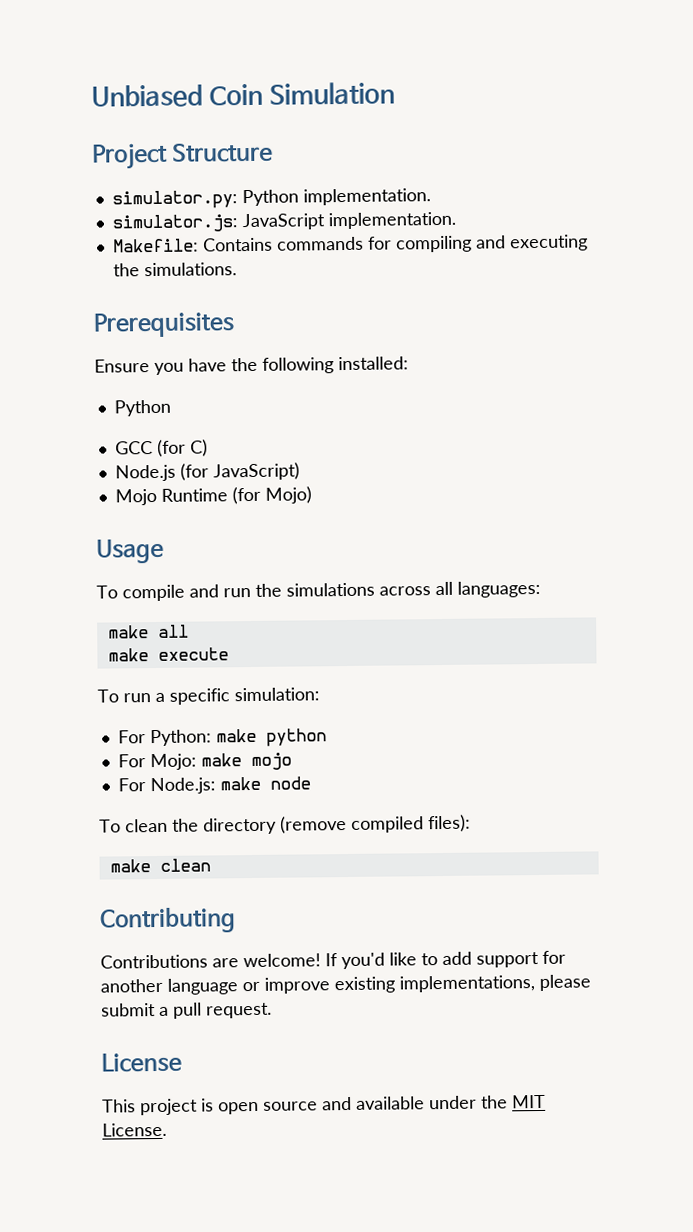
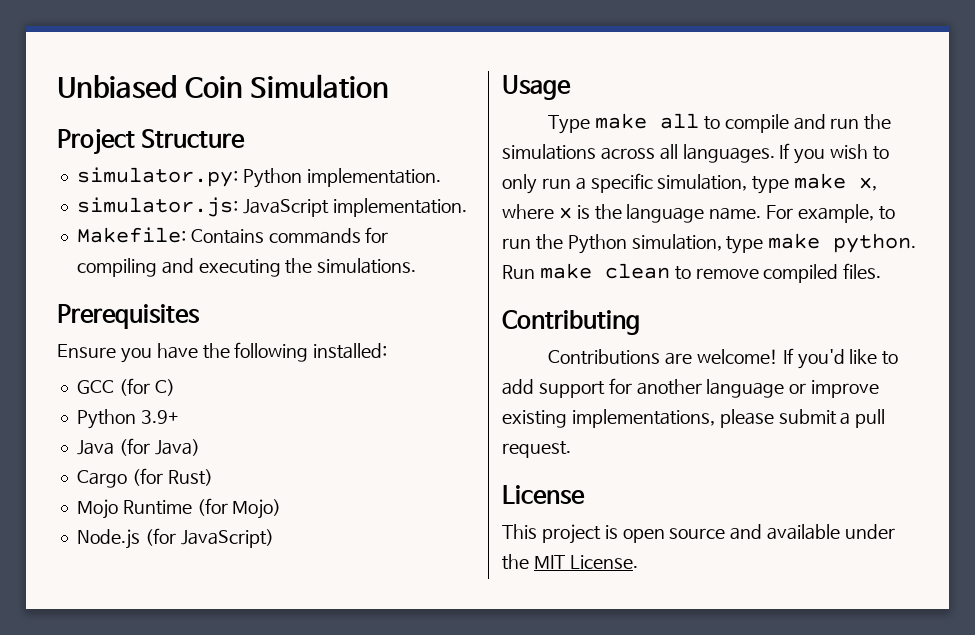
[113,399,171,417] // Python -> (388, 351) none
[114,462,300,482] [114,486,312,506] [96,538,164,564] [96,585,118,599] Node.js (for JavaScript) // Mojo Runtime (for Mojo) // Usage // To -> [76,409,179,429] [76,438,200,456] [76,468,213,488] [76,498,282,519] [76,528,274,549] [502,75,571,100] [548,113,720,134] Python 3.9+ // Java (for Java) // Cargo (for Rust) // Mojo Runtime (for Mojo) // Node.js (for JavaScript) // Usage // Type make all to
[457,580,541,598] [107,624,189,639] [107,647,229,662] [97,687,320,705] [117,728,327,747] [117,752,292,771] [117,776,311,795] [99,814,471,835] [109,858,211,873] languages: // make all // make execute // To run a specific simulation: // For Python: make python // For Mojo: make mojo // For Node.js: make node // To clean the directory (remove compiled files): // make clean -> [682,143,890,164] [502,173,878,194] [502,204,895,223] [502,233,917,254] [502,263,882,283] languages. If you wish to only run a specific simulation, type make x, where x is the language name. For example, to run the Python simulation, type make python. Run make clean to remove compiled files.

